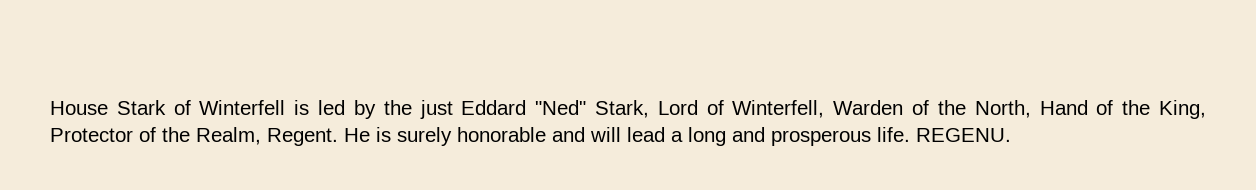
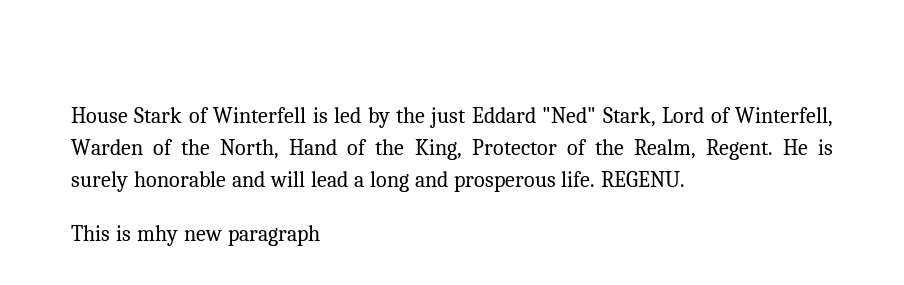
(1011, 135) none -> [71,225,320,246] // This is mhy new paragraph

